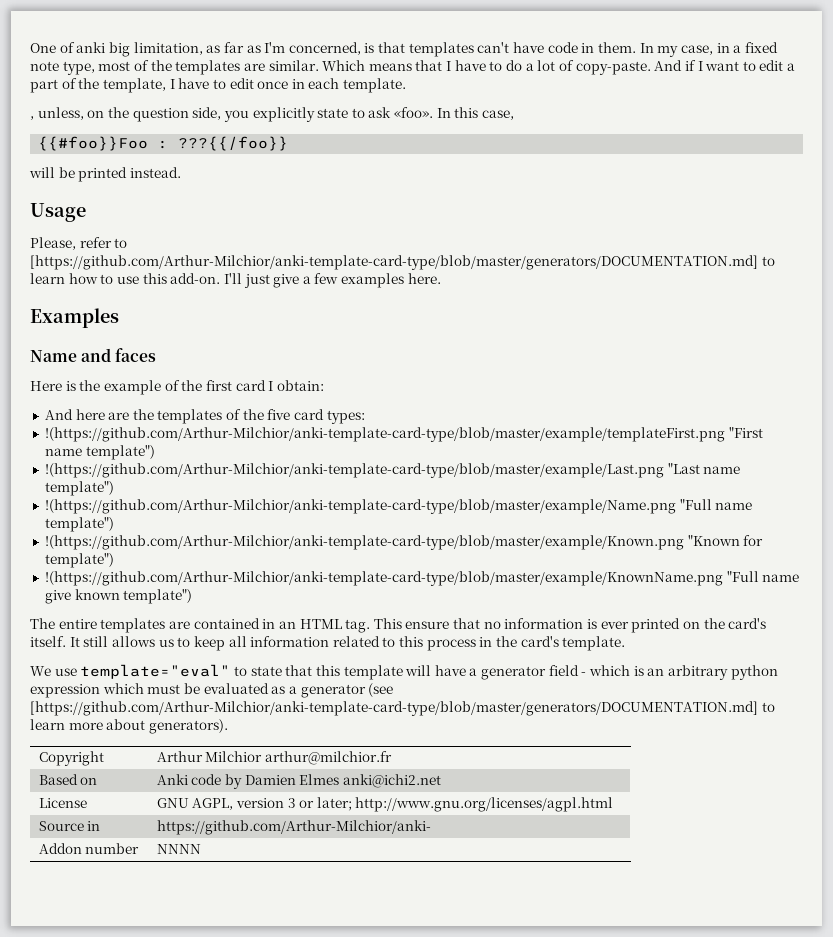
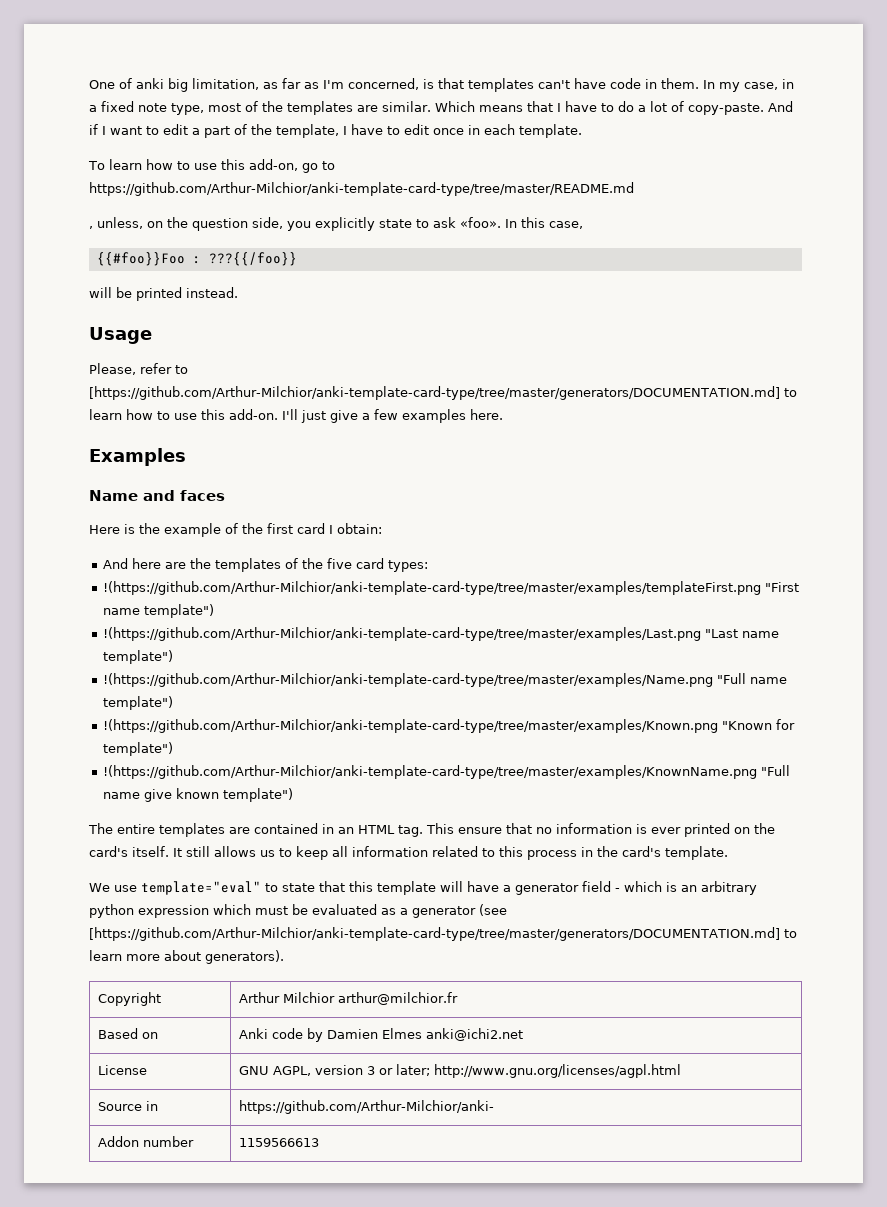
(407, 85) none -> [88,159,335,173] [89,182,634,196] // To learn how to use this add-on, go to https://github.com/Arthur-Milchior/anki-template-card-type/tree/master/README.md
[30,255,758,270] [https://github.com/Arthur-Milchior/anki-template-card-type/blob/master/generators/DOCUMENTATION.md] -> [89,386,780,400] [https://github.com/Arthur-Milchior/anki-template-card-type/tree/master/generators/DOCUMENTATION.md]
[44,427,725,442] !(https://github.com/Arthur-Milchior/anki-template-card-type/blob/master/example/templateFirst.png -> [103,581,762,595] !(https://github.com/Arthur-Milchior/anki-template-card-type/tree/master/examples/templateFirst.png
[44,463,664,478] !(https://github.com/Arthur-Milchior/anki-template-card-type/blob/master/example/Last.png -> [103,627,702,641] !(https://github.com/Arthur-Milchior/anki-template-card-type/tree/master/examples/Last.png
[44,499,676,514] !(https://github.com/Arthur-Milchior/anki-template-card-type/blob/master/example/Name.png -> [103,673,714,687] !(https://github.com/Arthur-Milchior/anki-template-card-type/tree/master/examples/Name.png
[44,535,684,550] !(https://github.com/Arthur-Milchior/anki-template-card-type/blob/master/example/Known.png -> [103,719,719,733] !(https://github.com/Arthur-Milchior/anki-template-card-type/tree/master/examples/Known.png
[44,571,723,586] !(https://github.com/Arthur-Milchior/anki-template-card-type/blob/master/example/KnownName.png -> [103,765,758,779] !(https://github.com/Arthur-Milchior/anki-template-card-type/tree/master/examples/KnownName.png
[30,701,758,716] [https://github.com/Arthur-Milchior/anki-template-card-type/blob/master/generators/DOCUMENTATION.md] -> [89,927,780,941] [https://github.com/Arthur-Milchior/anki-template-card-type/tree/master/generators/DOCUMENTATION.md]
[156,844,201,854] NNNN -> [239,1138,320,1147] 1159566613

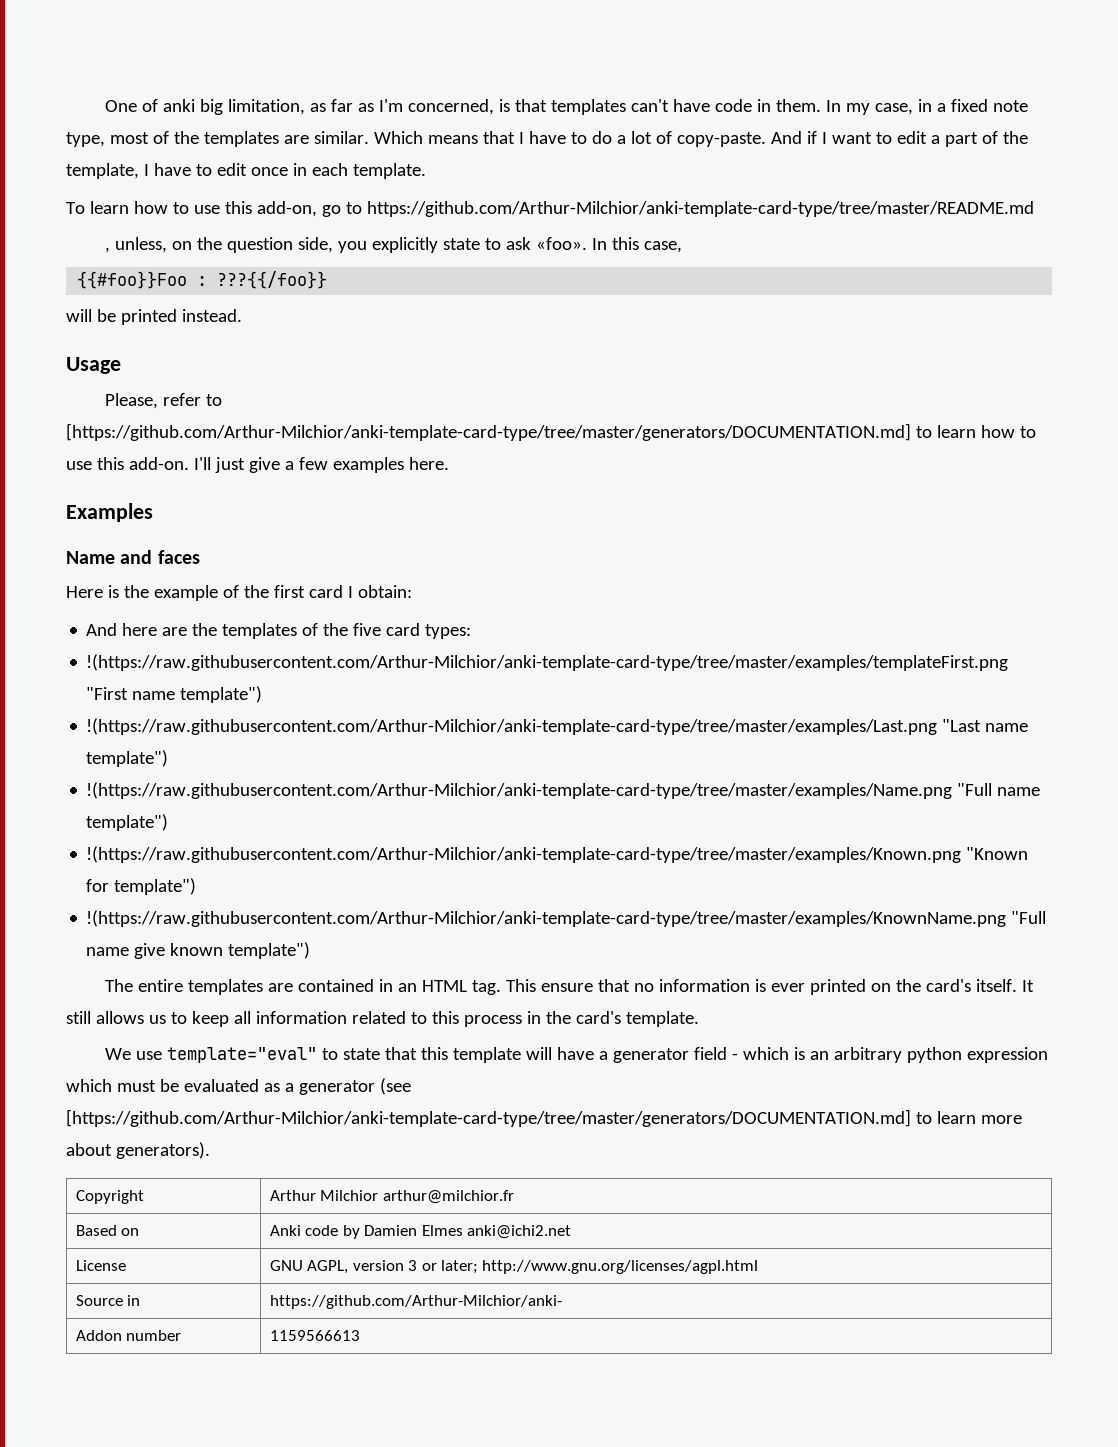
[103,581,762,595] !(https://github.com/Arthur-Milchior/anki-template-card-type/tree/master/examples/templateFirst.png -> [86,654,1009,671] !(https://raw.githubusercontent.com/Arthur-Milchior/anki-template-card-type/tree/master/examples/templateFirst.png
[103,627,702,641] !(https://github.com/Arthur-Milchior/anki-template-card-type/tree/master/examples/Last.png -> [86,718,938,735] !(https://raw.githubusercontent.com/Arthur-Milchior/anki-template-card-type/tree/master/examples/Last.png
[103,673,714,687] !(https://github.com/Arthur-Milchior/anki-template-card-type/tree/master/examples/Name.png -> [86,782,953,799] !(https://raw.githubusercontent.com/Arthur-Milchior/anki-template-card-type/tree/master/examples/Name.png
[103,719,719,733] !(https://github.com/Arthur-Milchior/anki-template-card-type/tree/master/examples/Known.png -> [86,846,962,863] !(https://raw.githubusercontent.com/Arthur-Milchior/anki-template-card-type/tree/master/examples/Known.png
[103,765,758,779] !(https://github.com/Arthur-Milchior/anki-template-card-type/tree/master/examples/KnownName.png -> [86,910,1007,927] !(https://raw.githubusercontent.com/Arthur-Milchior/anki-template-card-type/tree/master/examples/KnownName.png

